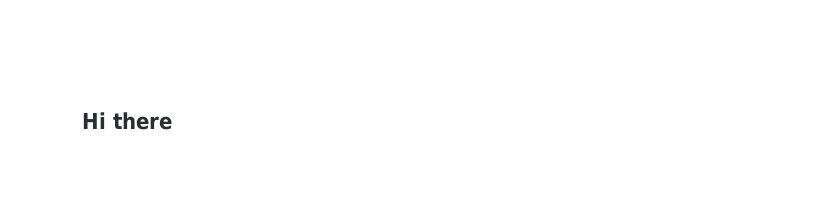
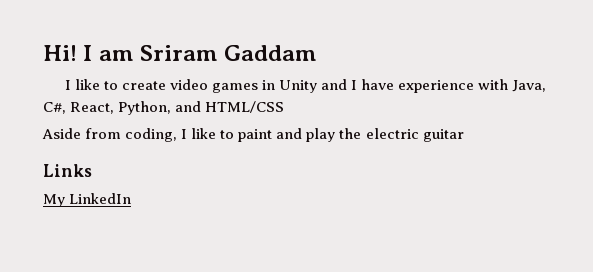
[82,112,172,130] Hi there -> [43,45,318,61] [64,79,547,93] [43,101,285,115] [42,128,464,142] [43,164,92,177] [43,193,132,207] Hi! I am Sriram Gaddam // I like to create video games in Unity and I have experience with Java, C#, React, Python, and HTML/CSS // Aside from coding, I like to paint and play the electric guitar // Links // My LinkedIn

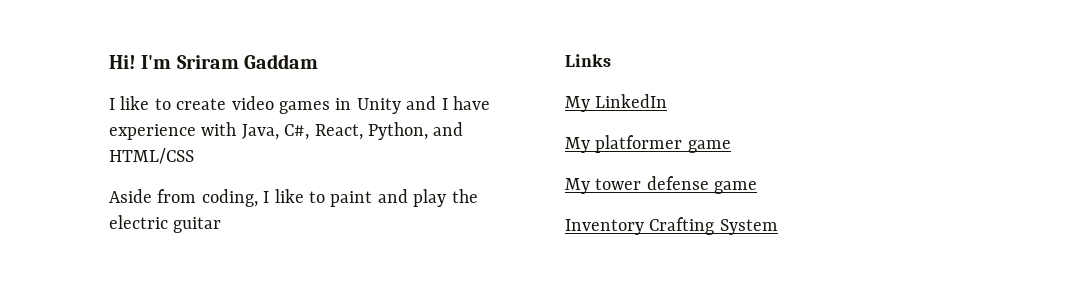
[83,45,134,61] I am -> [141,55,172,69] I'm
(132, 198) none -> [565,135,731,153] [565,176,758,194] [565,217,778,235] // My platformer game // My tower defense game // Inventory Crafting System

